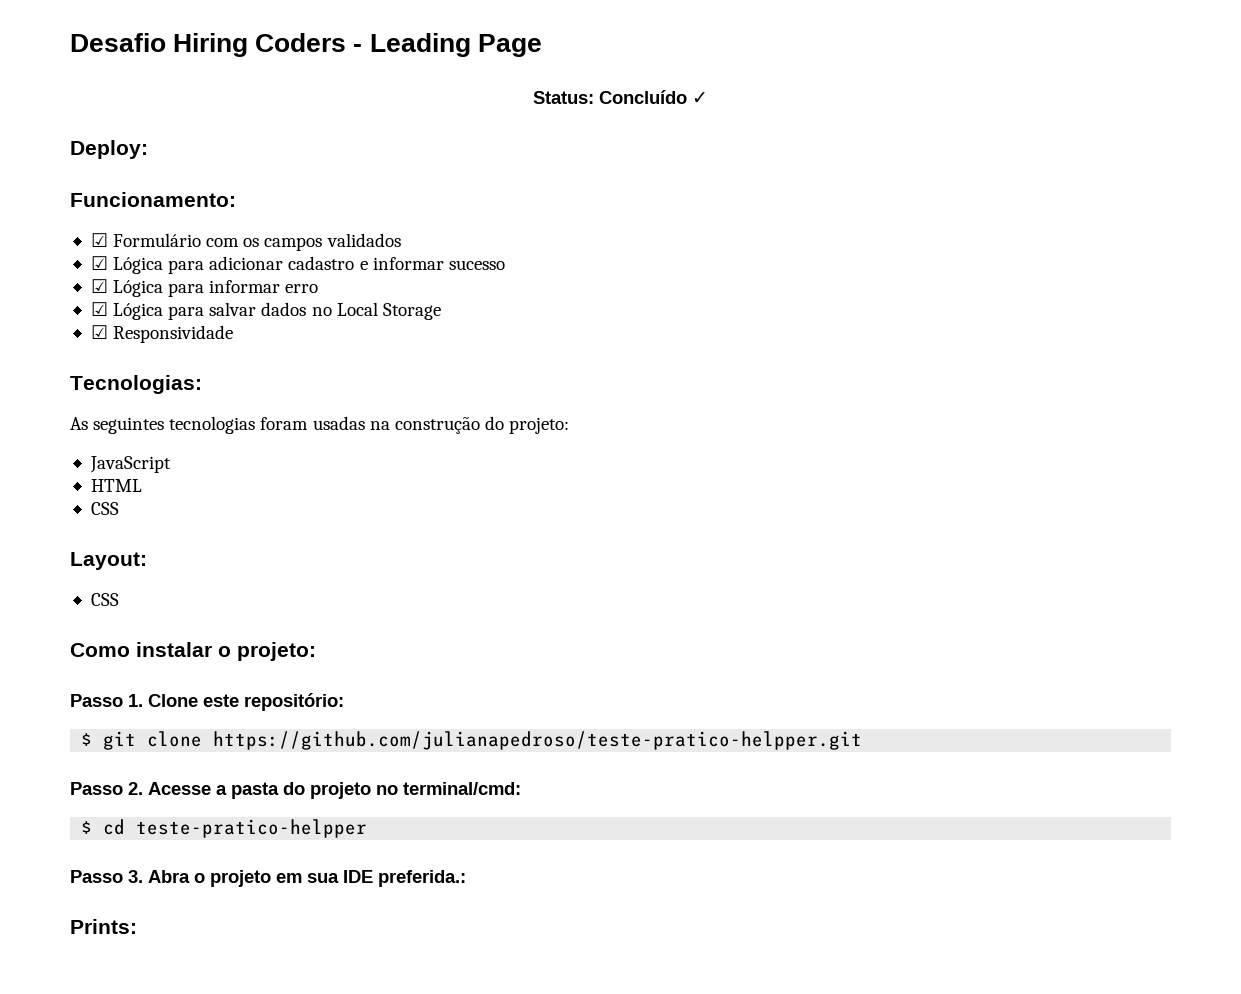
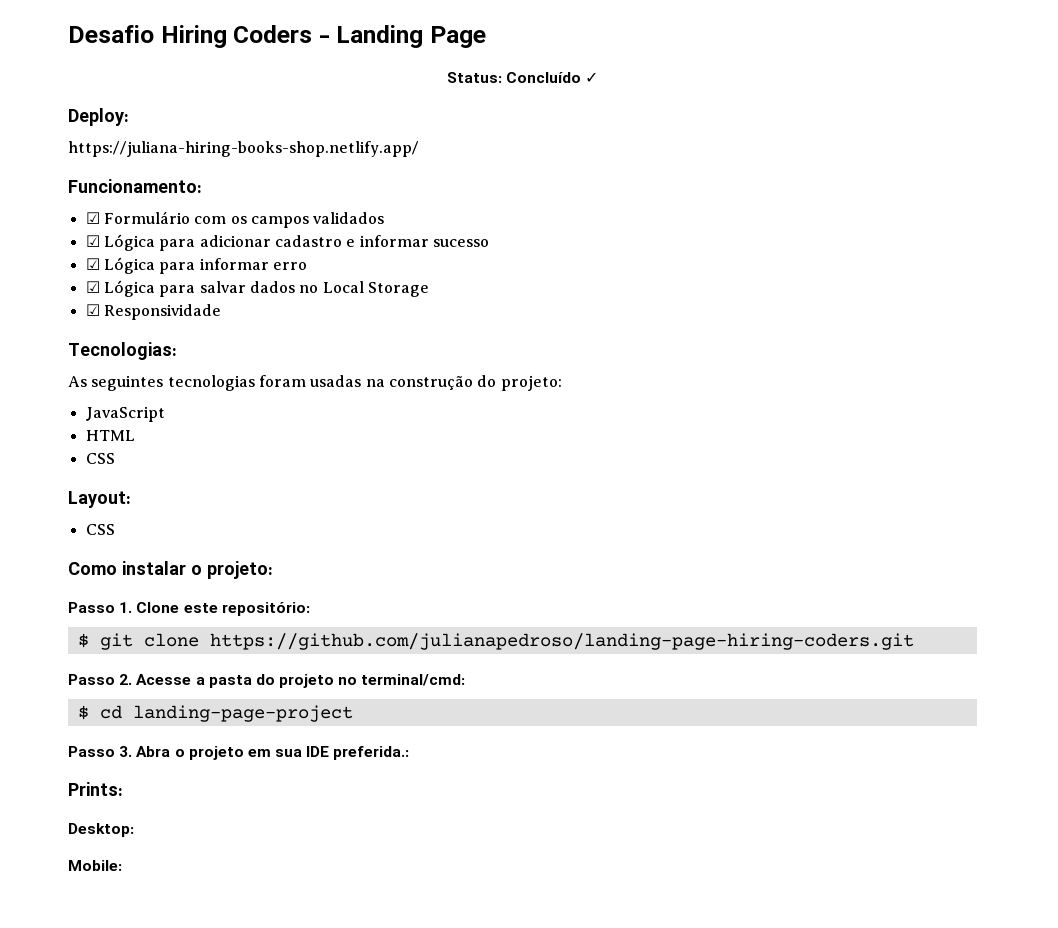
[369,33,471,57] Leading -> [336,25,424,48] Landing
(148, 149) none -> [68,141,419,157] // https://juliana-hiring-books-shop.netlify.app/
[213,731,863,750] https://github.com/julianapedroso/teste-pratico-helpper.git -> [209,633,914,650] https://github.com/julianapedroso/landing-page-hiring-coders.git
[136,819,368,838] teste-pratico-helpper -> [132,705,353,722] landing-page-project
(137, 926) none -> [68,823,134,837] [68,860,122,871] // Desktop: // Mobile:

